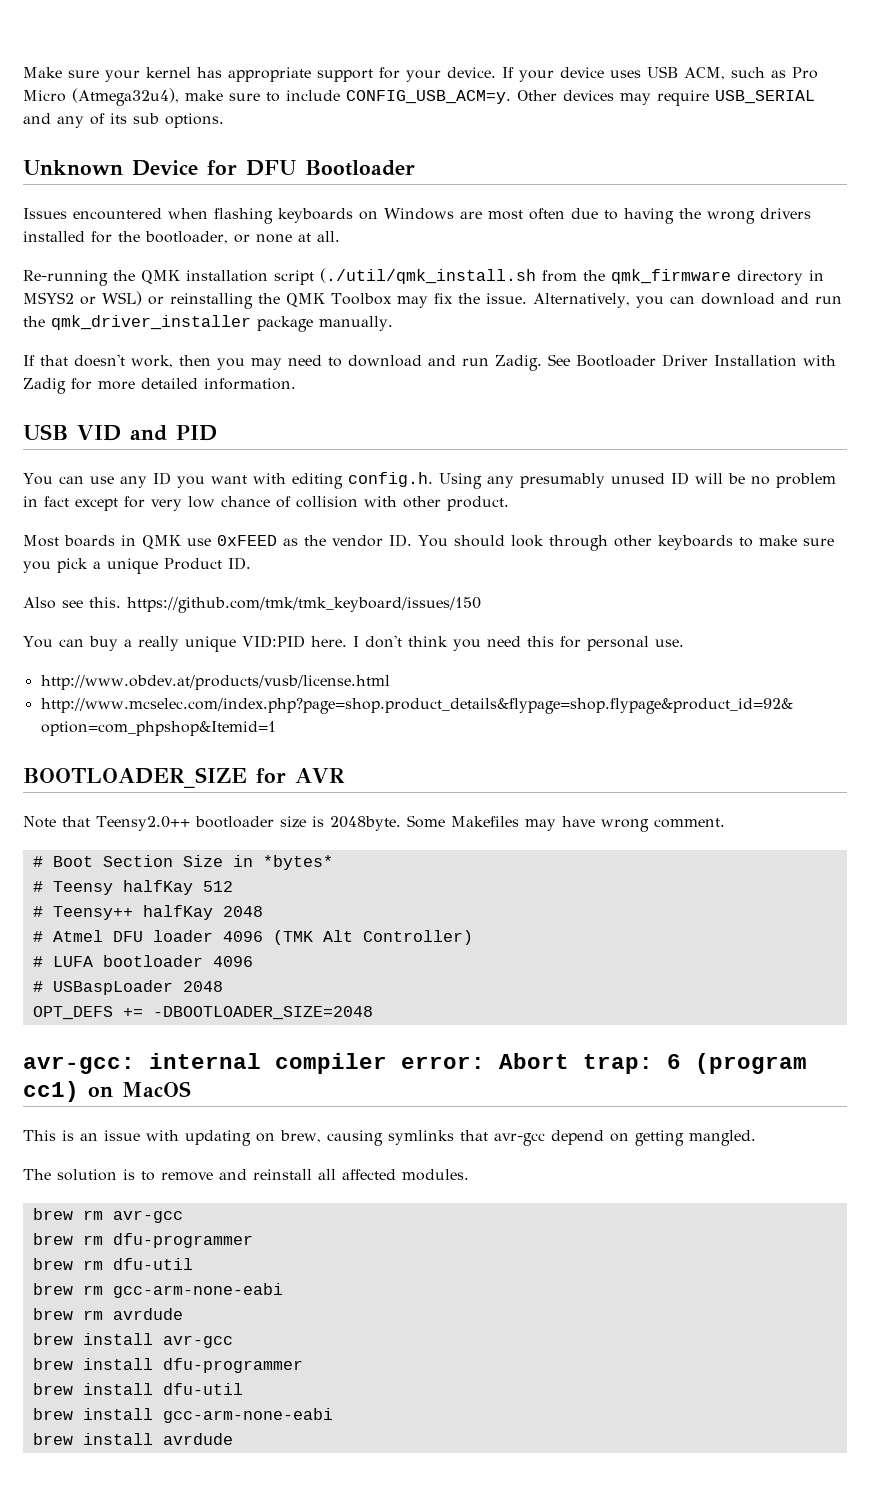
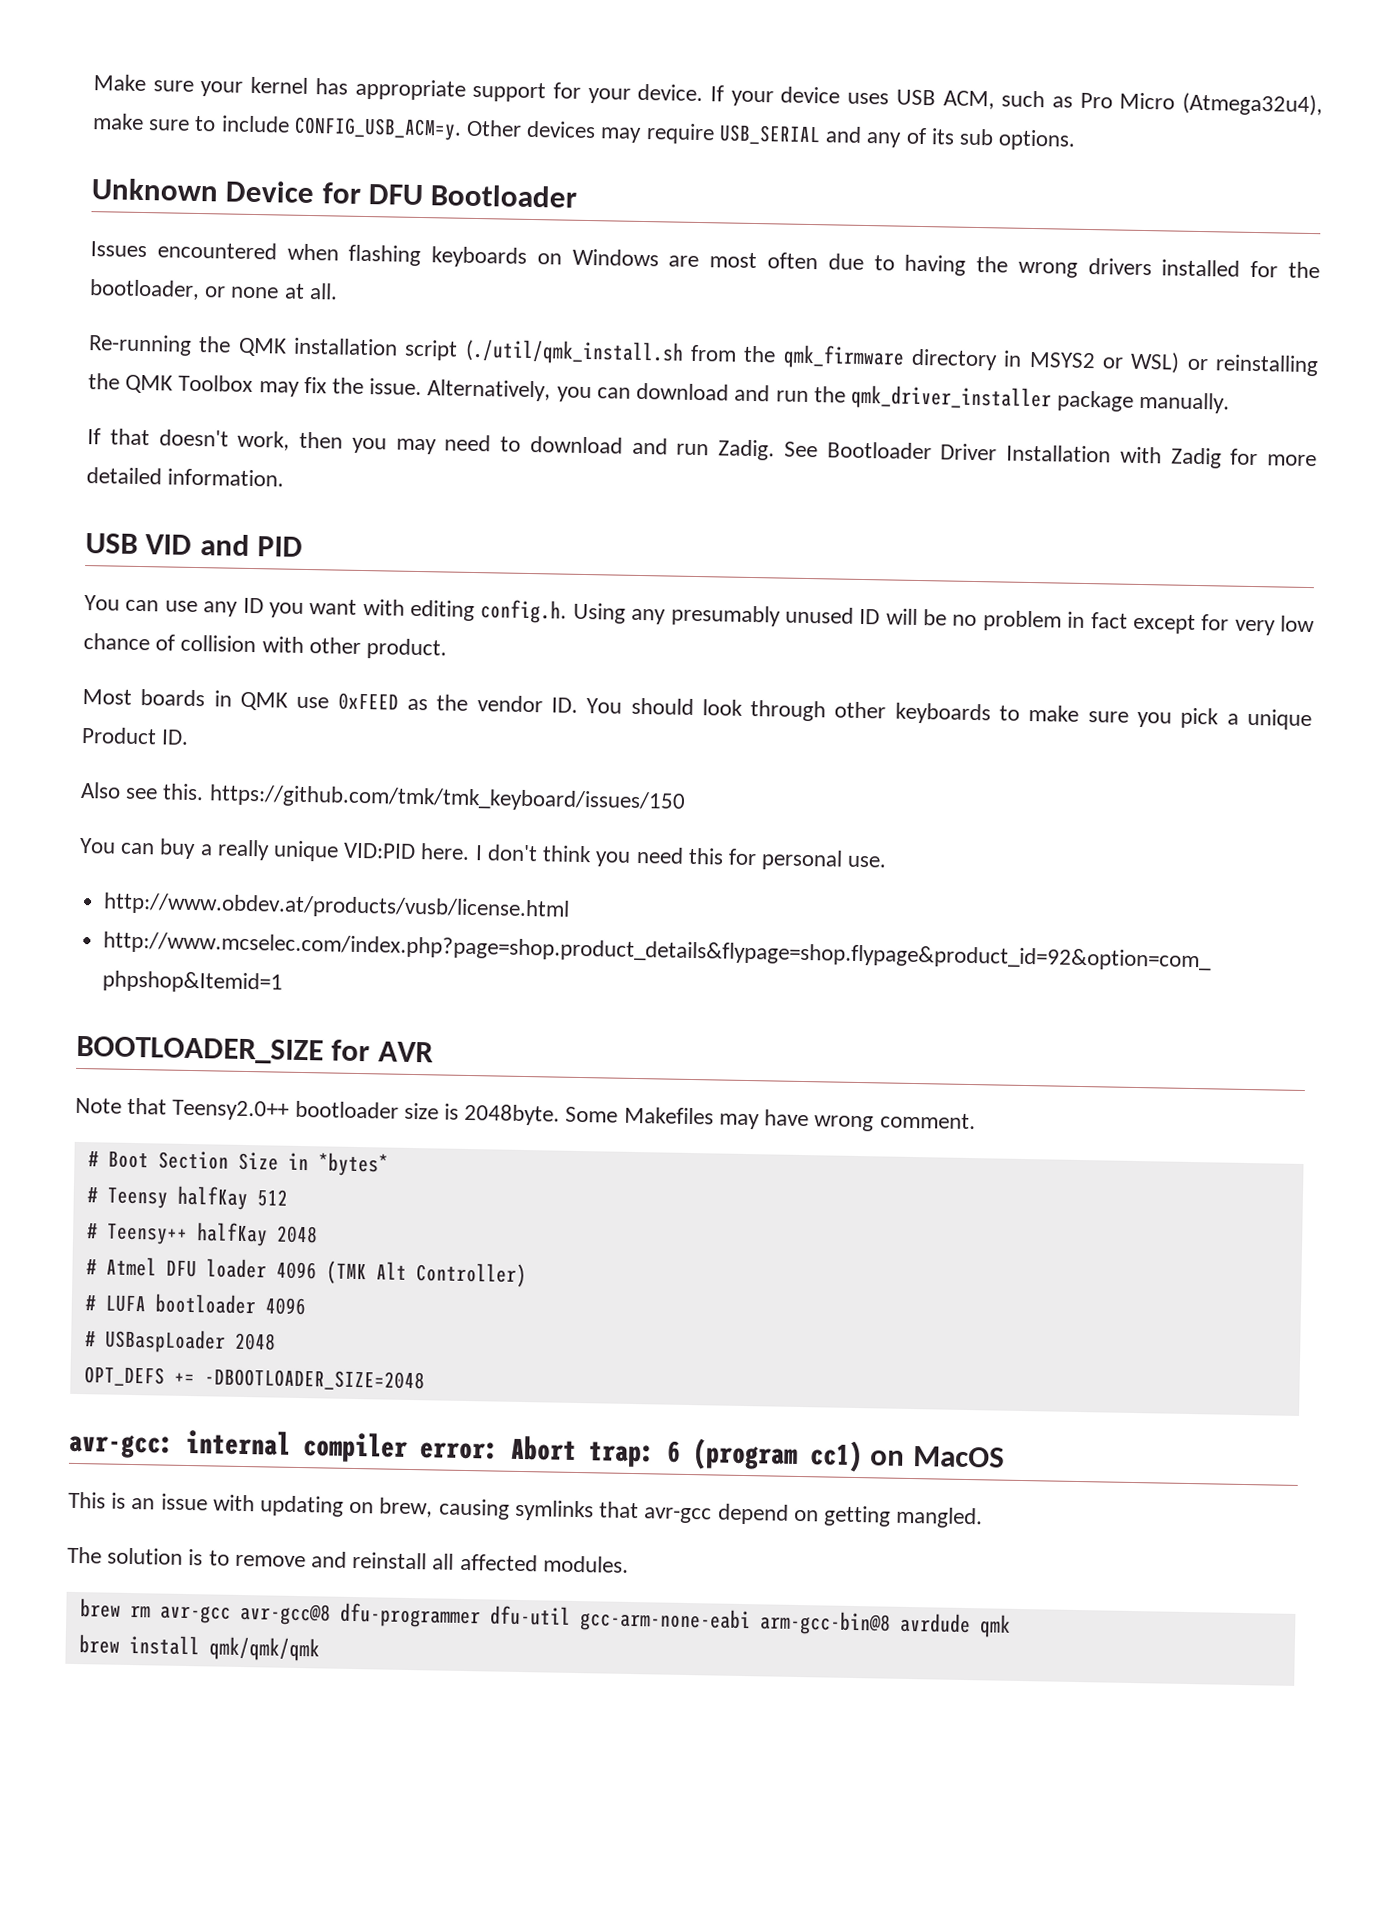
[32,1233,253,1248] [32,1258,193,1270] [32,1283,283,1298] [32,1308,183,1320] [32,1333,233,1348] [32,1358,303,1373] [32,1383,243,1395] [32,1408,333,1423] [32,1433,233,1445] // brew rm dfu-programmer // brew rm dfu-util // brew rm gcc-arm-none-eabi // brew rm avrdude // brew install avr-gcc // brew install dfu-programmer // brew install dfu-util // brew install gcc-arm-none-eabi // brew install avrdude -> [239,1602,1011,1638] [78,1634,320,1662] avr-gcc@8 dfu-programmer dfu-util gcc-arm-none-eabi arm-gcc-bin@8 avrdude qmk // brew install qmk/qmk/qmk

